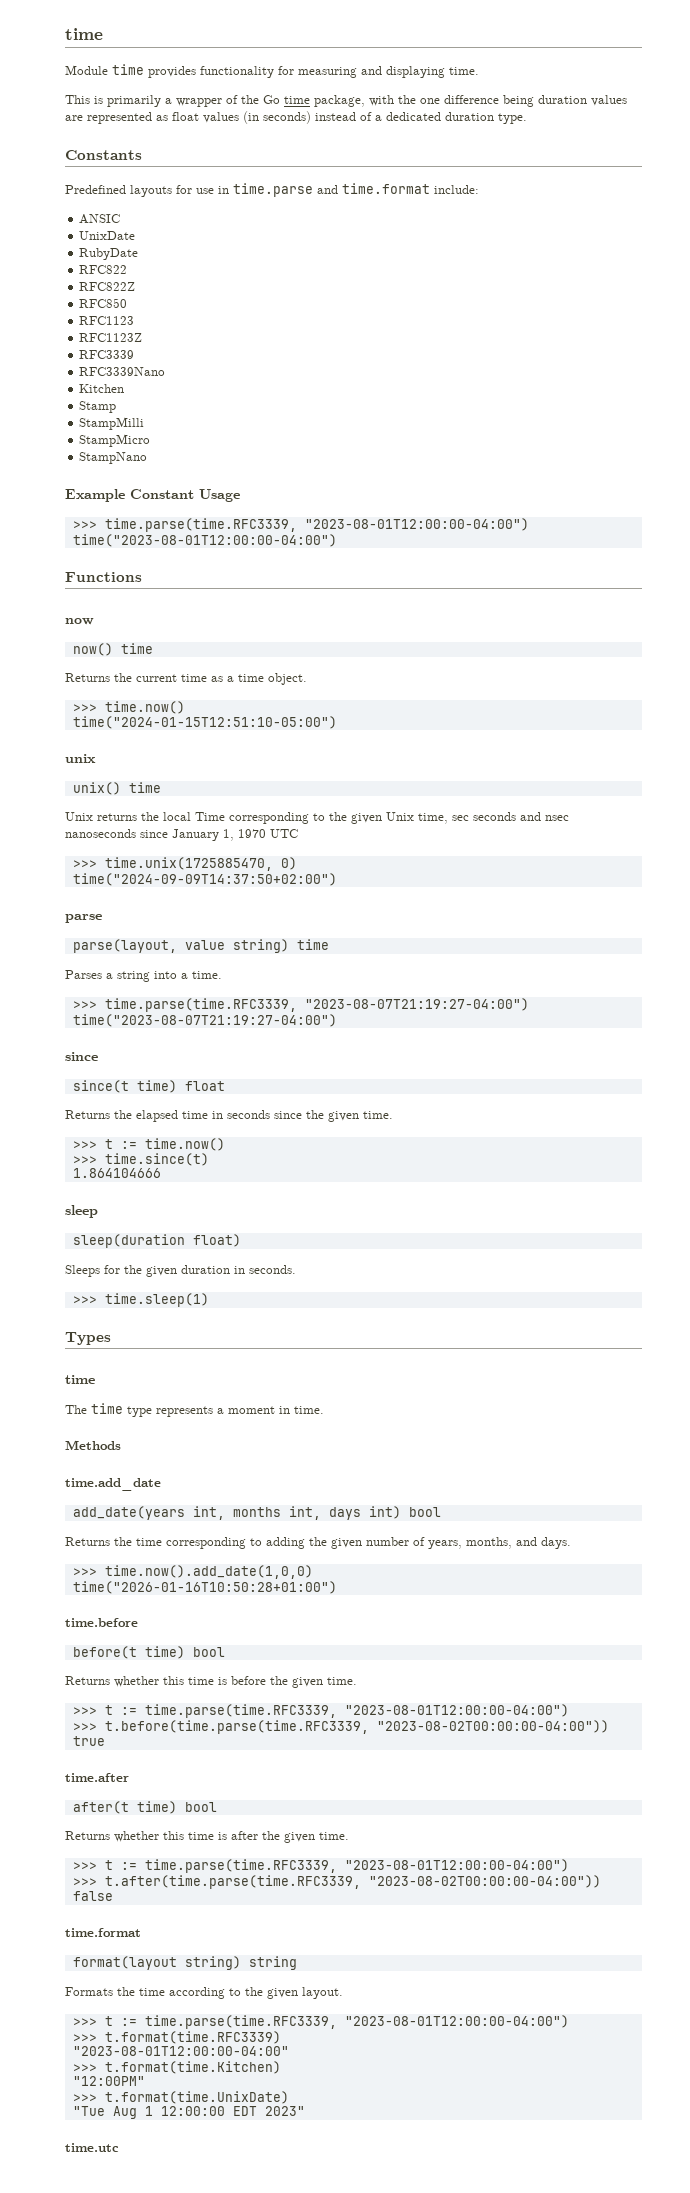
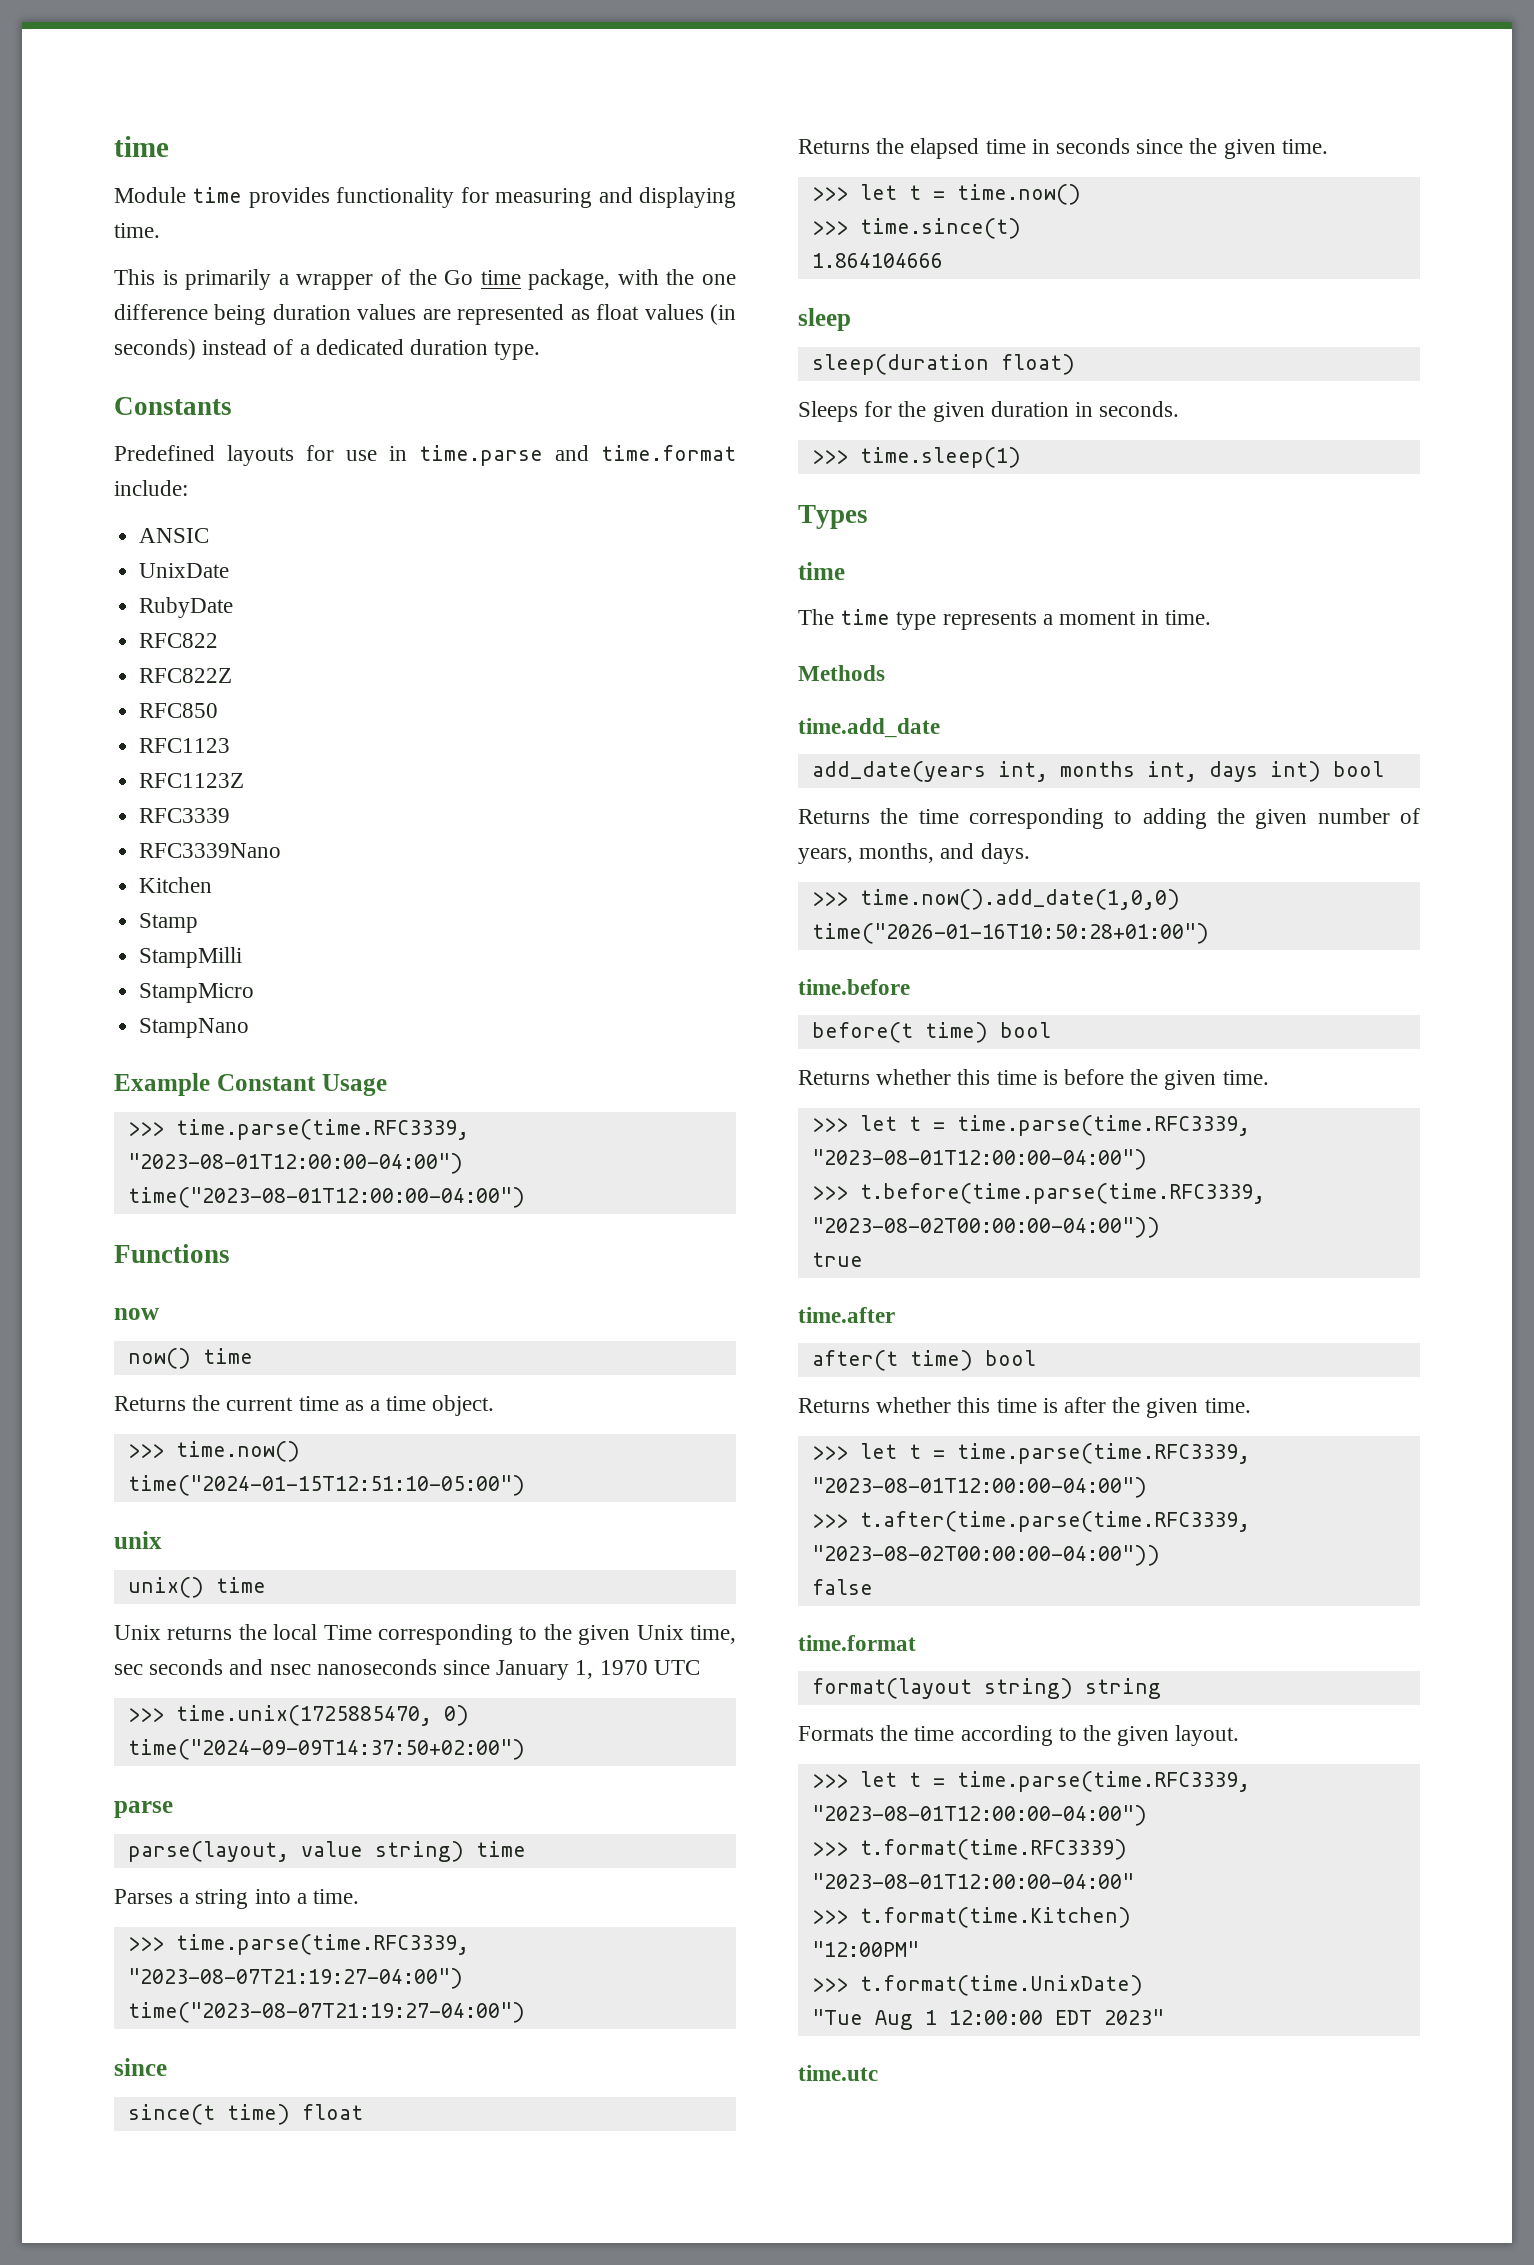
[104,1139,137,1149] t := -> [859,184,945,200] let t =
[104,1705,137,1715] t := -> [859,1115,945,1131] let t =
[104,1860,137,1870] t := -> [859,1443,945,1459] let t =
[104,2016,137,2026] t := -> [859,1771,945,1787] let t =

